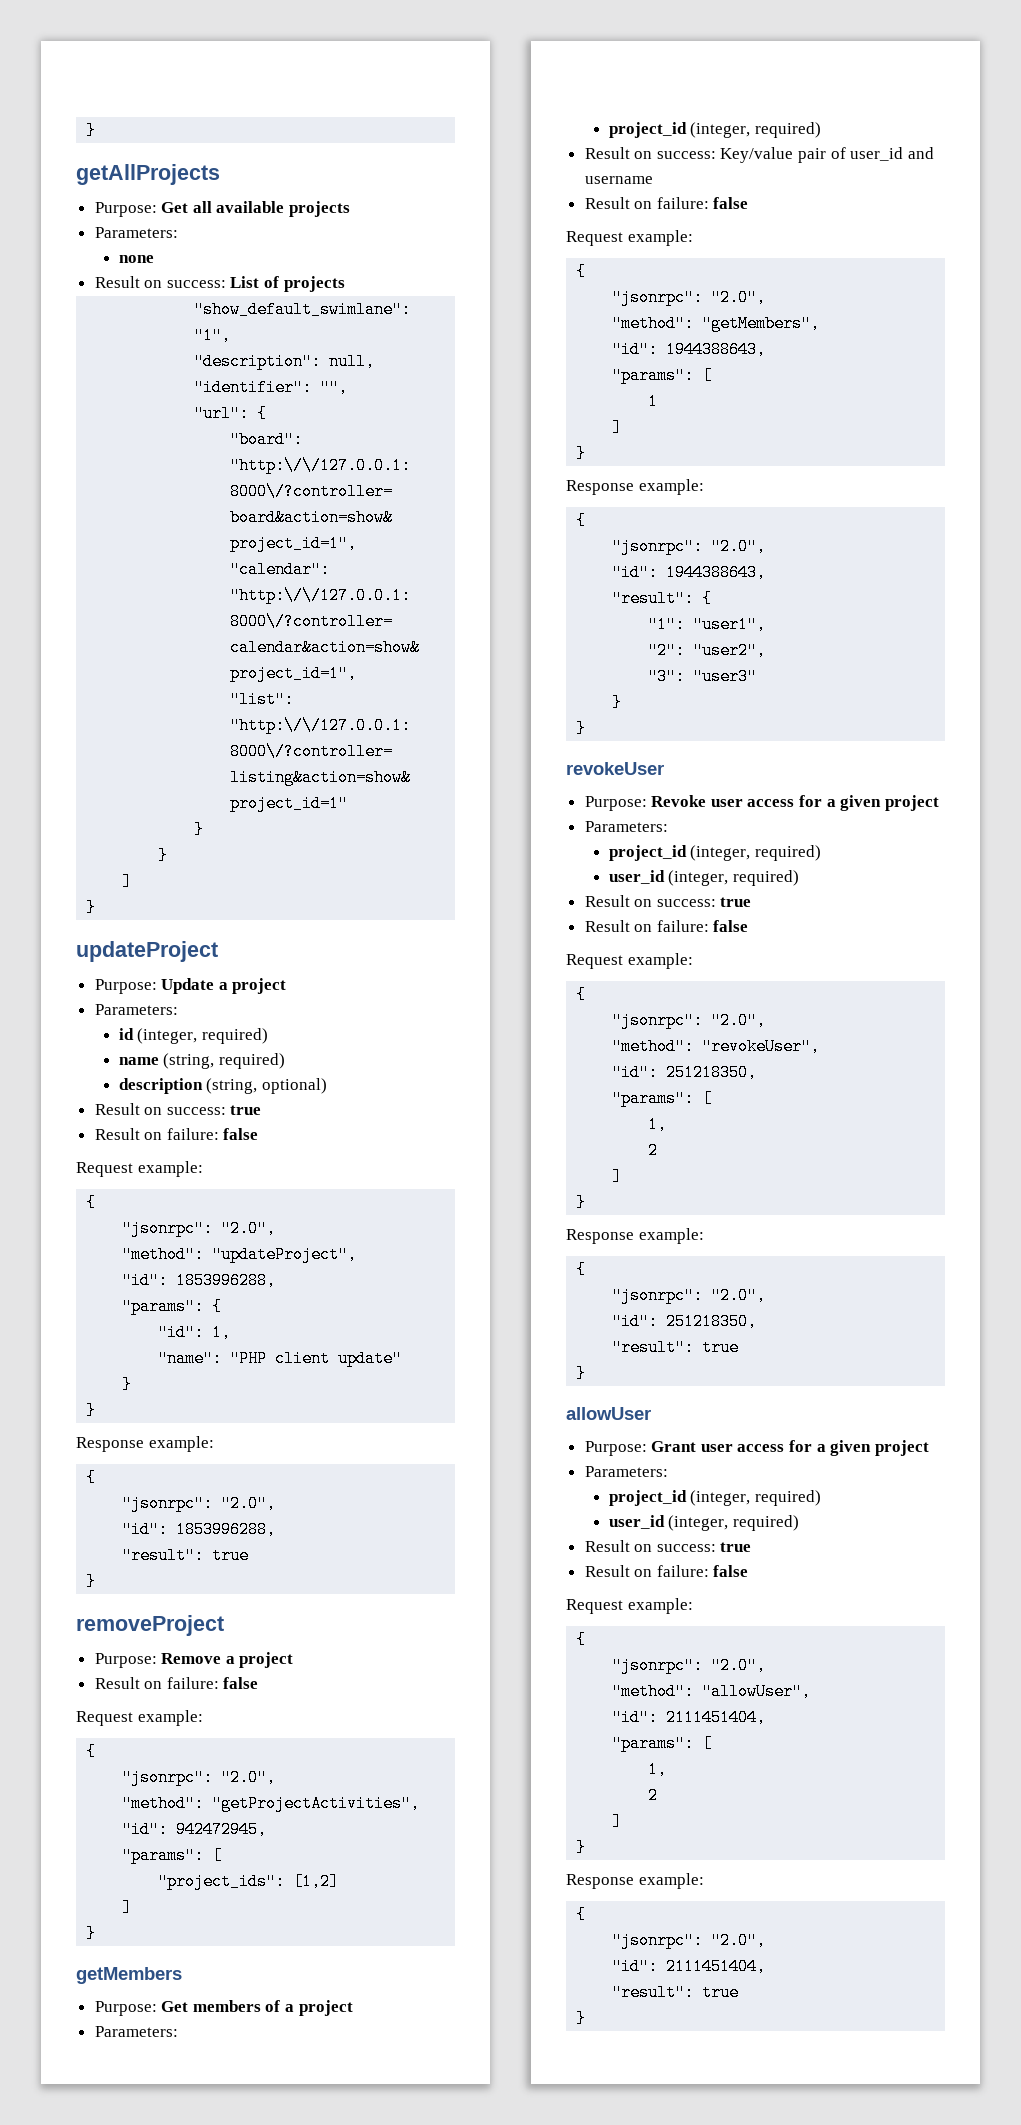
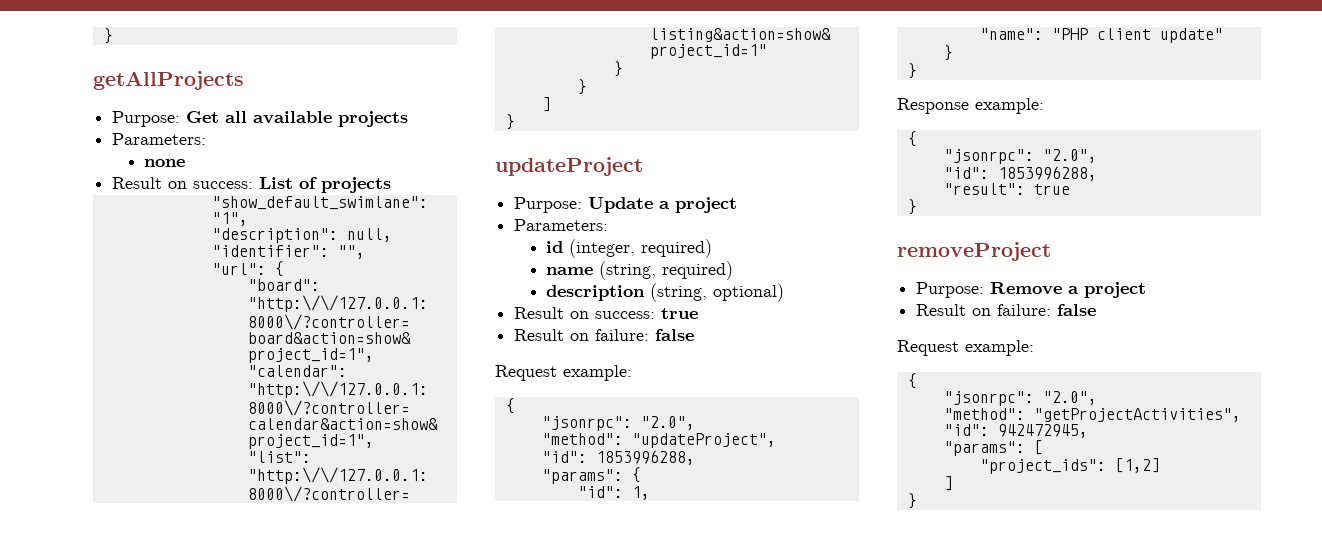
[76,1967,182,1984] [94,2000,353,2016] [94,2026,178,2037] [608,122,821,138] [584,147,934,163] [584,176,653,184] [584,197,749,209] [566,230,693,246] [576,263,587,280] [612,289,767,306] [612,315,821,332] [612,341,767,358] [612,367,713,384] [648,393,659,410] [612,419,623,436] [576,445,587,462] [566,479,704,495] [576,512,587,529] [612,538,767,555] [612,564,767,581] [612,590,713,607] [648,616,767,633] [648,642,767,659] [648,668,758,685] [612,694,623,711] [576,720,587,737] [566,762,664,775] [584,795,939,811] [584,821,668,832] [608,845,821,861] [608,870,799,886] [584,895,752,907] [584,920,749,932] [566,953,693,969] [576,986,587,1003] [612,1012,767,1029] [612,1038,821,1055] [612,1064,758,1081] [612,1090,713,1107] [648,1116,668,1133] [648,1142,659,1159] [612,1168,623,1185] [576,1194,587,1211] [566,1228,704,1244] [576,1261,587,1278] [612,1287,767,1304] [612,1313,758,1330] [612,1339,740,1356] [576,1365,587,1382] [566,1407,651,1420] [584,1440,929,1456] [584,1466,668,1477] [608,1490,821,1506] [608,1515,799,1531] [584,1540,752,1552] [584,1565,749,1577] [566,1598,693,1614] [576,1631,587,1648] [612,1657,767,1674] [612,1683,812,1700] [612,1709,767,1726] [612,1735,713,1752] [648,1761,668,1778] [648,1787,659,1804] [612,1813,623,1830] [576,1839,587,1856] [566,1873,704,1889] [576,1906,587,1923] [612,1932,767,1949] [612,1958,767,1975] [612,1984,740,2001] [576,2010,587,2027] // getMembers // Purpose: Get members of a project // Parameters: // project_id (integer, required) // Result on success: Key/value pair of user_id and username // Result on failure: false // Request example: // { // "jsonrpc": "2.0", // "method": "getMembers", // "id": 1944388643, // "params": [ // 1 // ] // } // Response example: // { // "jsonrpc": "2.0", // "id": 1944388643, // "result": { // "1": "user1", // "2": "user2", // "3": "user3" // } // } // revokeUser // Purpose: Revoke user access for a given project // Parameters: // project_id (integer, required) // user_id (integer, required) // Result on success: true // Result on failure: false // Request example: // { // "jsonrpc": "2.0", // "method": "revokeUser", // "id": 251218350, // "params": [ // 1, // 2 // ] // } // Response example: // { // "jsonrpc": "2.0", // "id": 251218350, // "result": true // } // allowUser // Purpose: Grant user access for a given project // Parameters: // project_id (integer, required) // user_id (integer, required) // Result on success: true // Result on failure: false // Request example: // { // "jsonrpc": "2.0", // "method": "allowUser", // "id": 2111451404, // "params": [ // 1, // 2 // ] // } // Response example: // { // "jsonrpc": "2.0", // "id": 2111451404, // "result": true // } -> (917, 501) none

